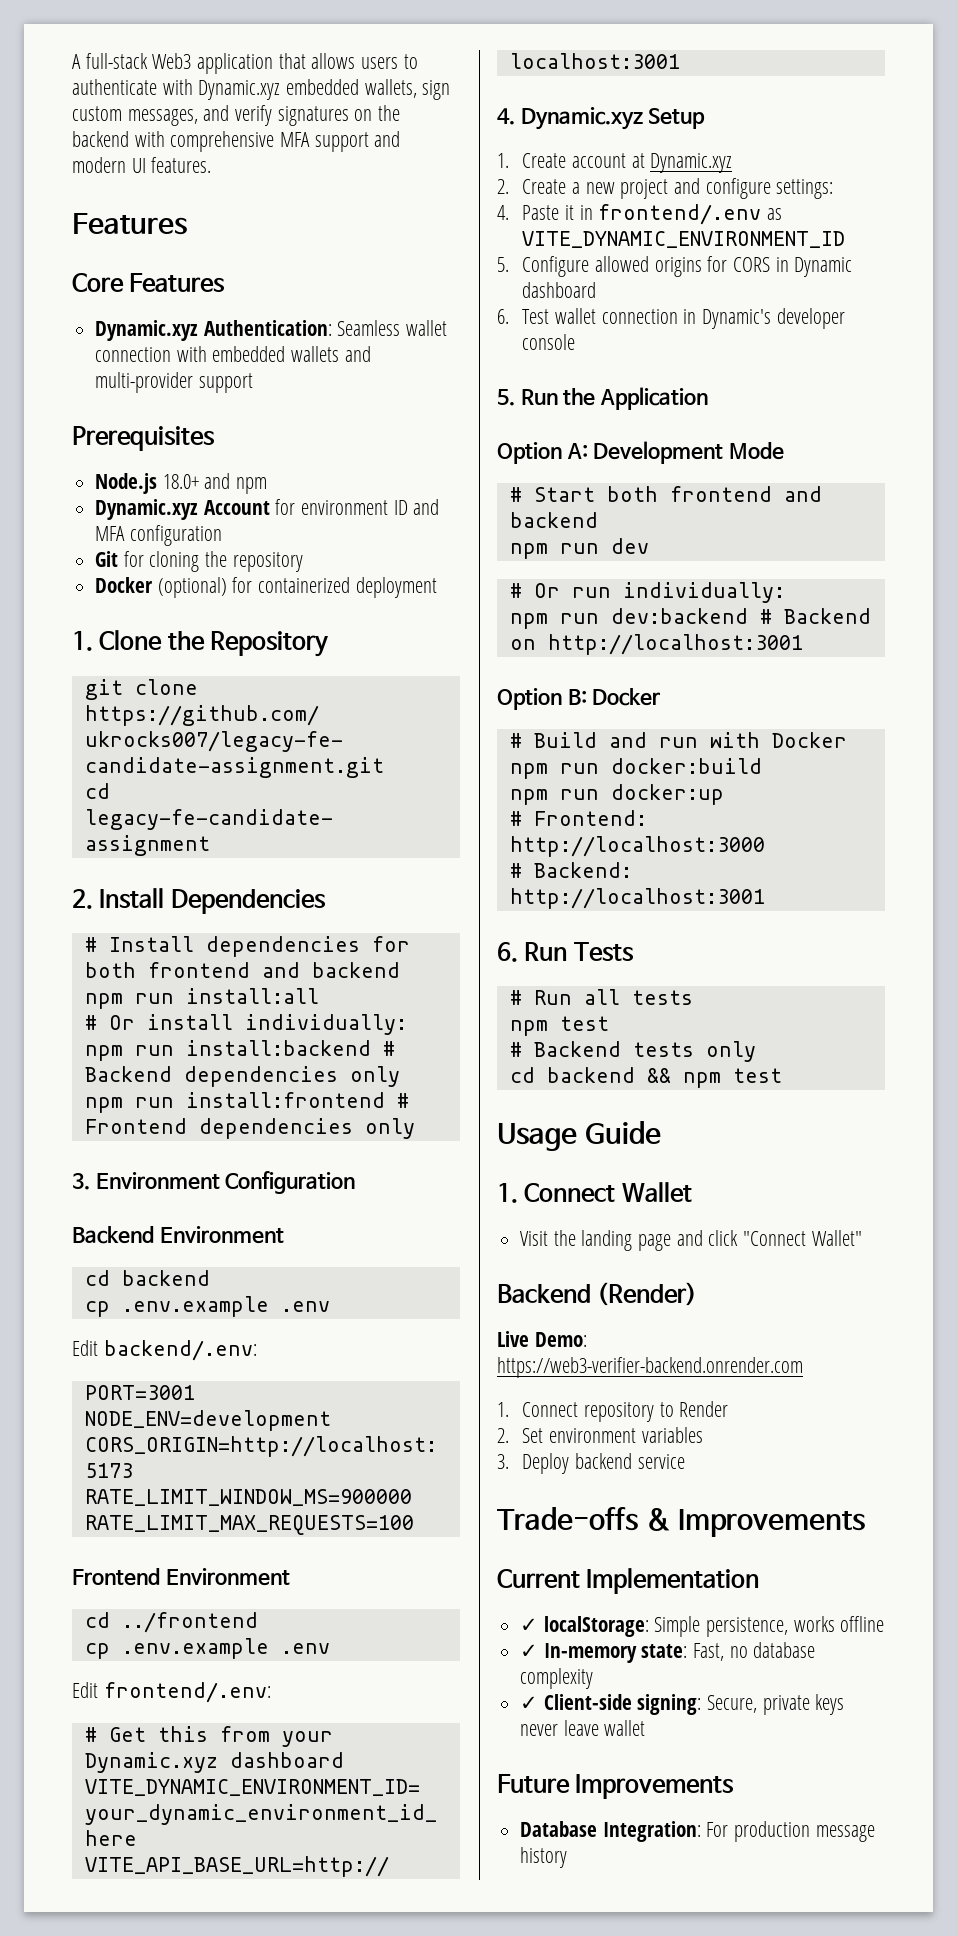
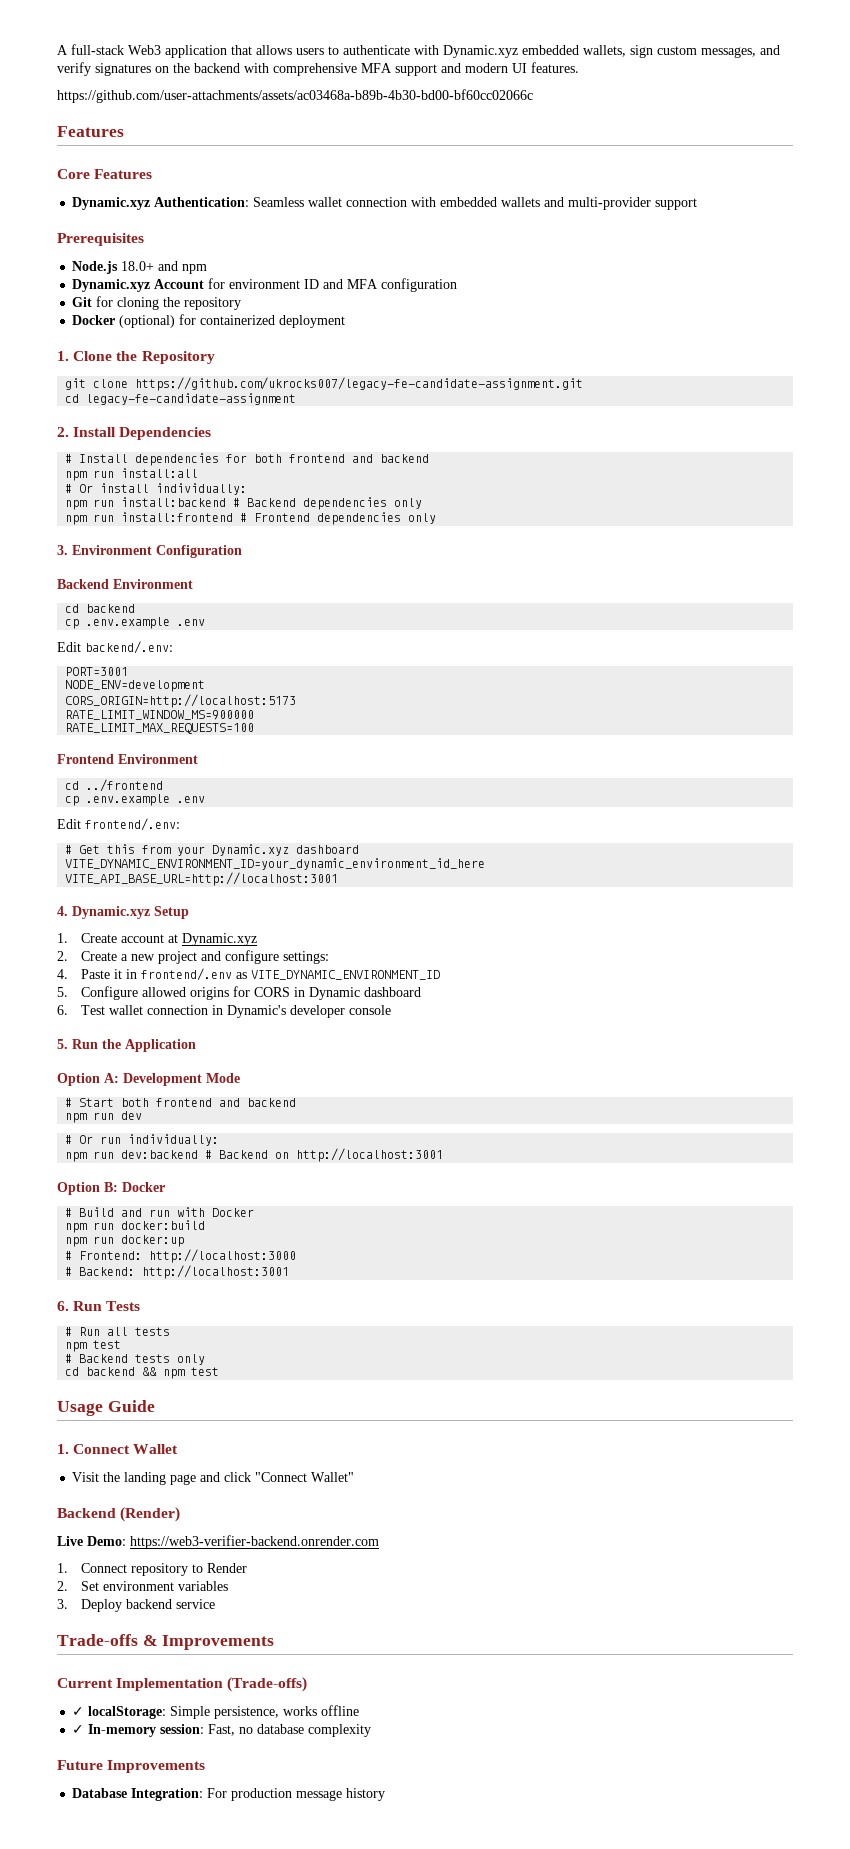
(212, 165) none -> [57,89,533,103] // https://github.com/user-attachments/assets/ac03468a-b89b-4b30-bd00-bf60cc02066c
(760, 1581) none -> [227,1677,308,1692] (Trade-offs)
[641,1644,688,1658] state: -> [160,1724,205,1734] session:
[520,1694,845,1715] [520,1720,646,1736] // ✓ Client-side signing: Secure, private keys never leave wallet -> (372, 1730) none

